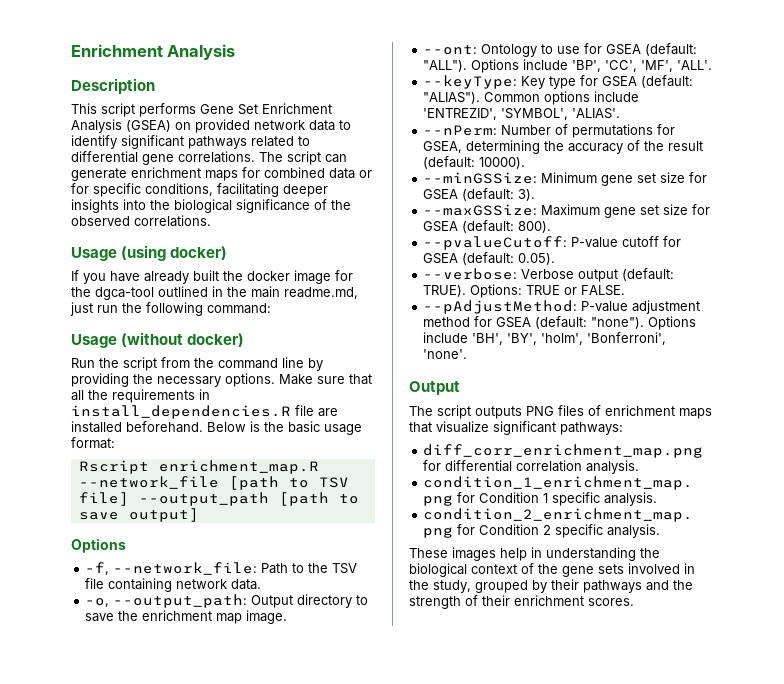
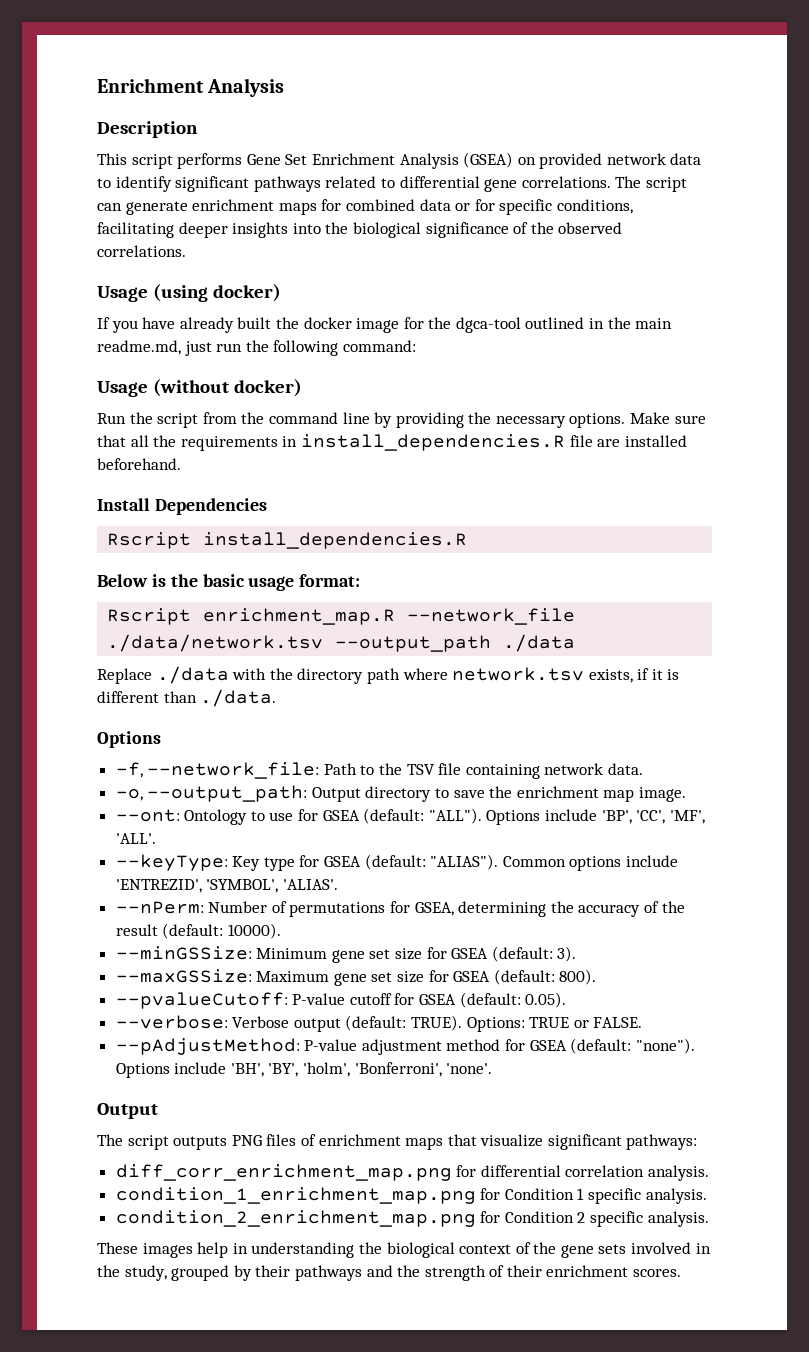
(203, 427) none -> [97,498,267,515] [107,532,468,549] // Install Dependencies // Rscript install_dependencies.R //
[228,476,349,490] [78,492,359,506] [78,508,199,522] [path to TSV file] --output_path [path to save output] -> [107,634,576,652] [97,666,680,684] [97,689,277,707] ./data/network.tsv --output_path ./data // Replace ./data with the directory path where network.tsv exists, if it is different than ./data.

